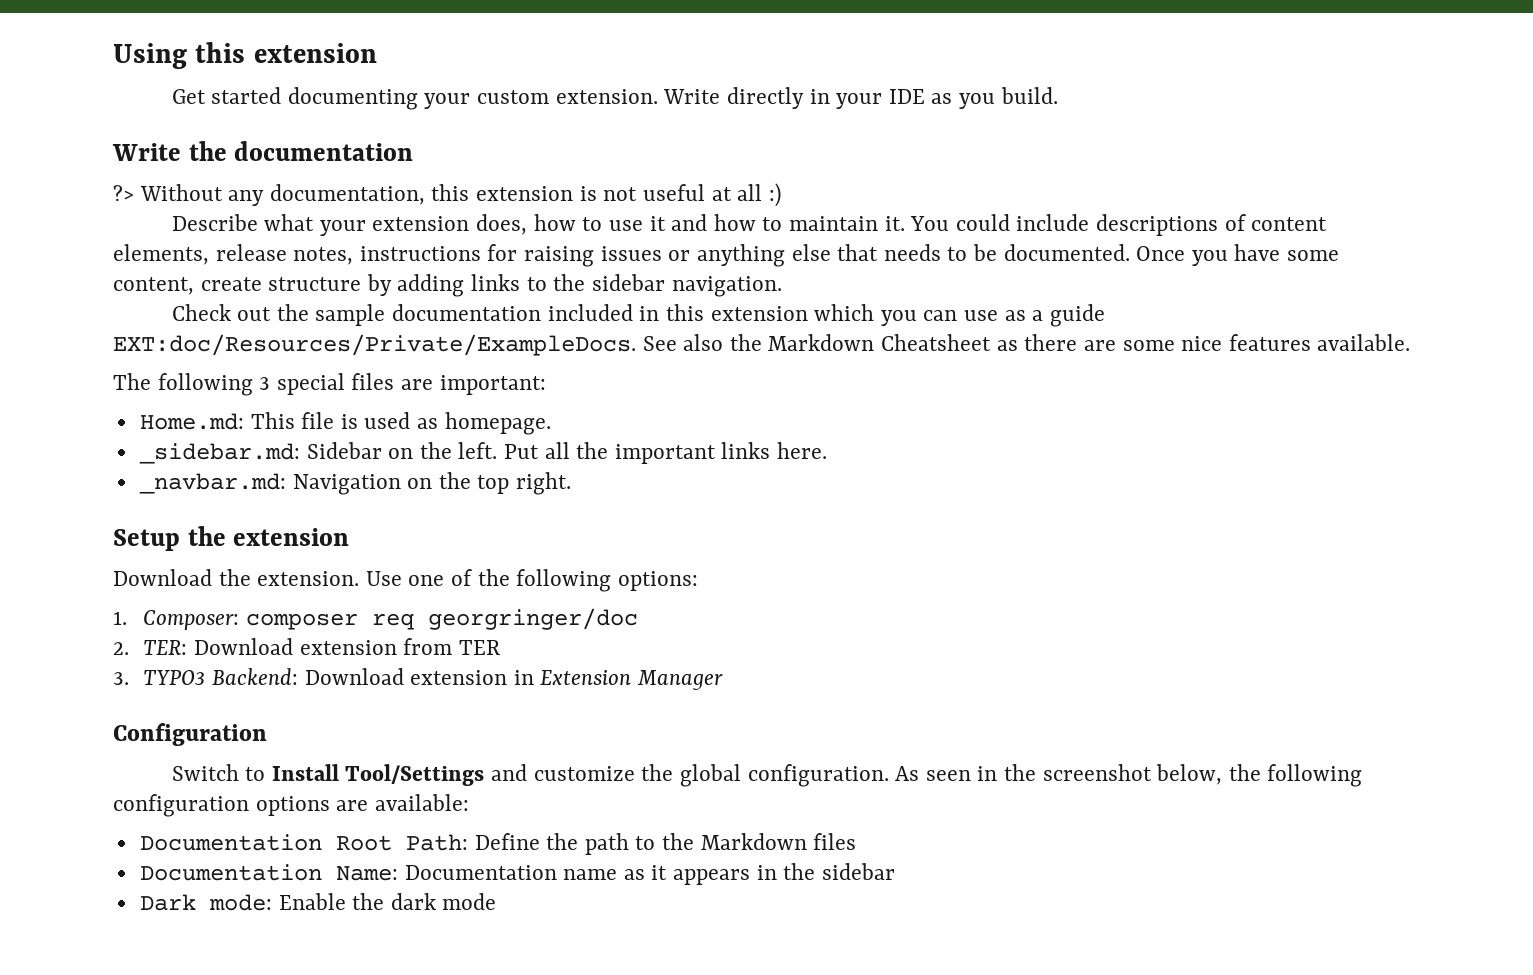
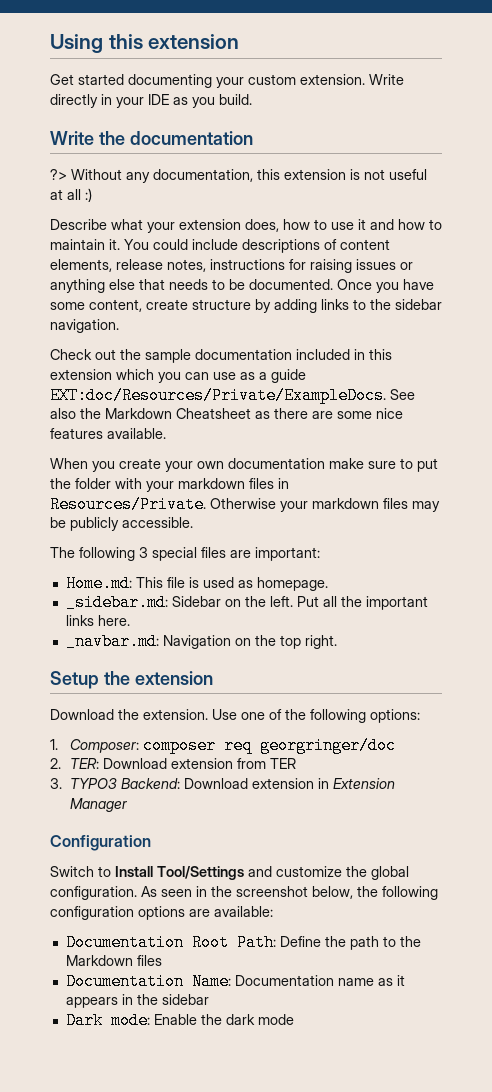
(1411, 342) none -> [50,458,438,472] [50,478,289,492] [50,496,440,513] [50,517,193,531] // When you create your own documentation make sure to put the folder with your markdown files in Resources/Private. Otherwise your markdown files may be publicly accessible.

